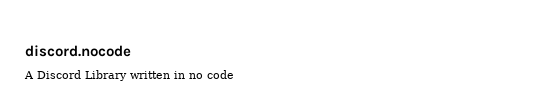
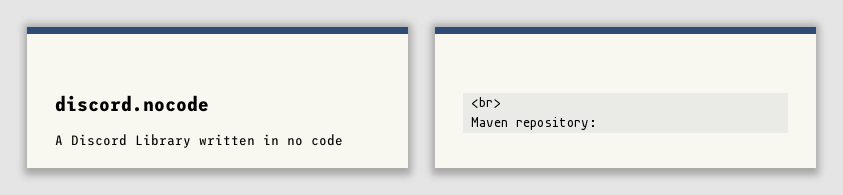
(234, 74) none -> [471,97,502,108] [471,117,598,130] // <br> // Maven repository:

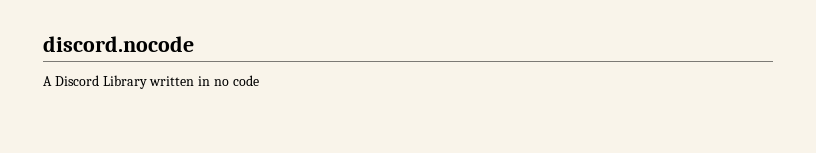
[471,97,502,108] [471,117,598,130] // <br> // Maven repository: -> (259, 80) none

